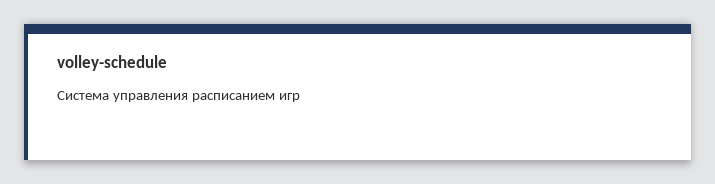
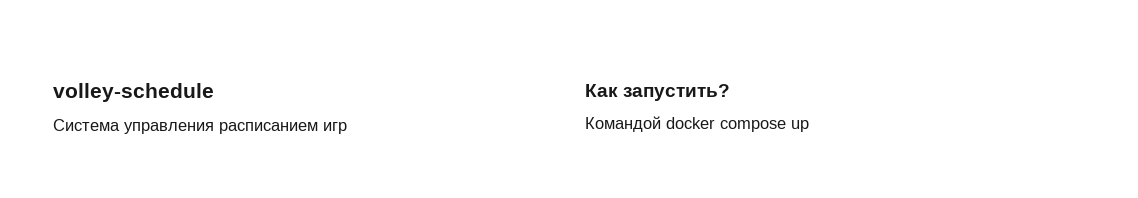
(300, 97) none -> [585,84,731,101] [585,116,809,132] // Как запустить? // Командой docker compose up

